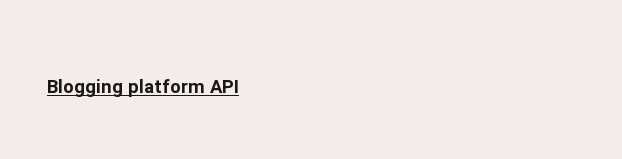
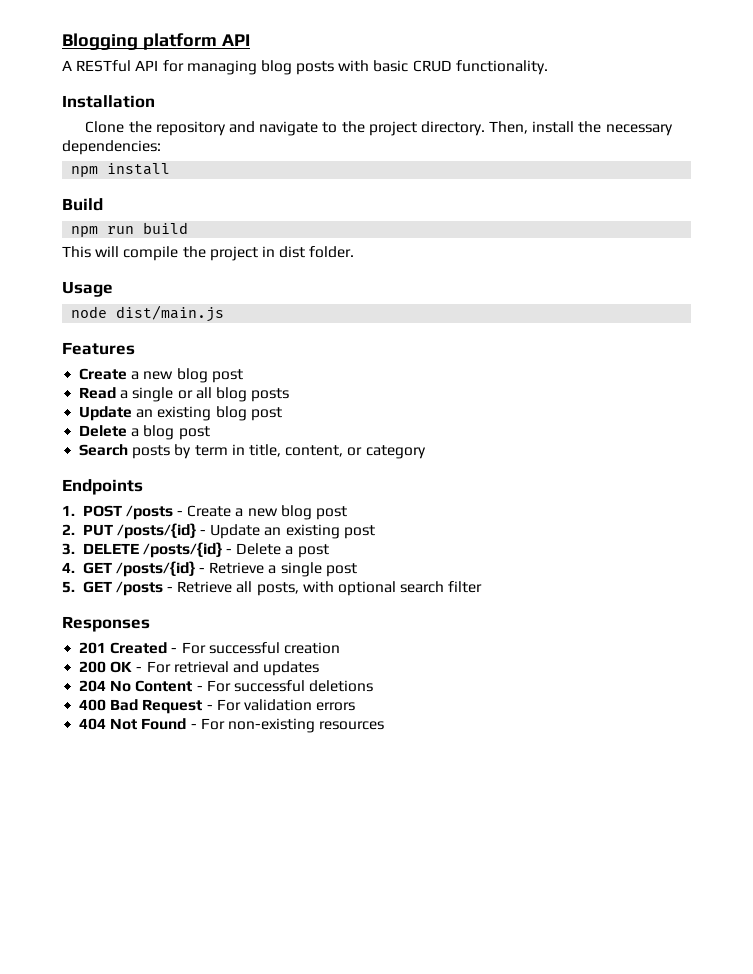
(239, 86) none -> [62,60,548,75] [62,95,155,108] [85,121,673,136] [62,140,161,155] [71,163,171,177] [62,198,103,211] [71,222,189,237] [62,246,355,261] [62,281,113,297] [71,305,225,322] [62,342,135,355] [79,368,243,383] [79,387,290,402] [79,406,282,421] [79,425,210,440] [79,444,426,459] [62,479,143,495] [62,505,348,520] [62,523,375,539] [62,542,329,558] [62,561,357,577] [62,581,483,596] [62,616,150,632] [79,642,340,654] [79,661,320,676] [79,680,374,692] [79,699,356,714] [79,718,385,733] // A RESTful API for managing blog posts with basic CRUD functionality. // Installation // Clone the repository and navigate to the project directory. Then, install the necessary dependencies: // npm install // Build // npm run build // This will compile the project in dist folder. // Usage // node dist/main.js // Features // Create a new blog post // Read a single or all blog posts // Update an existing blog post // Delete a blog post // Search posts by term in title, content, or category // Endpoints // 1. POST /posts - Create a new blog post // 2. PUT /posts/{id} - Update an existing post // 3. DELETE /posts/{id} - Delete a post // 4. GET /posts/{id} - Retrieve a single post // 5. GET /posts - Retrieve all posts, with optional search filter // Responses // 201 Created - For successful creation // 200 OK - For retrieval and updates // 204 No Content - For successful deletions // 400 Bad Request - For validation errors // 404 Not Found - For non-existing resources

